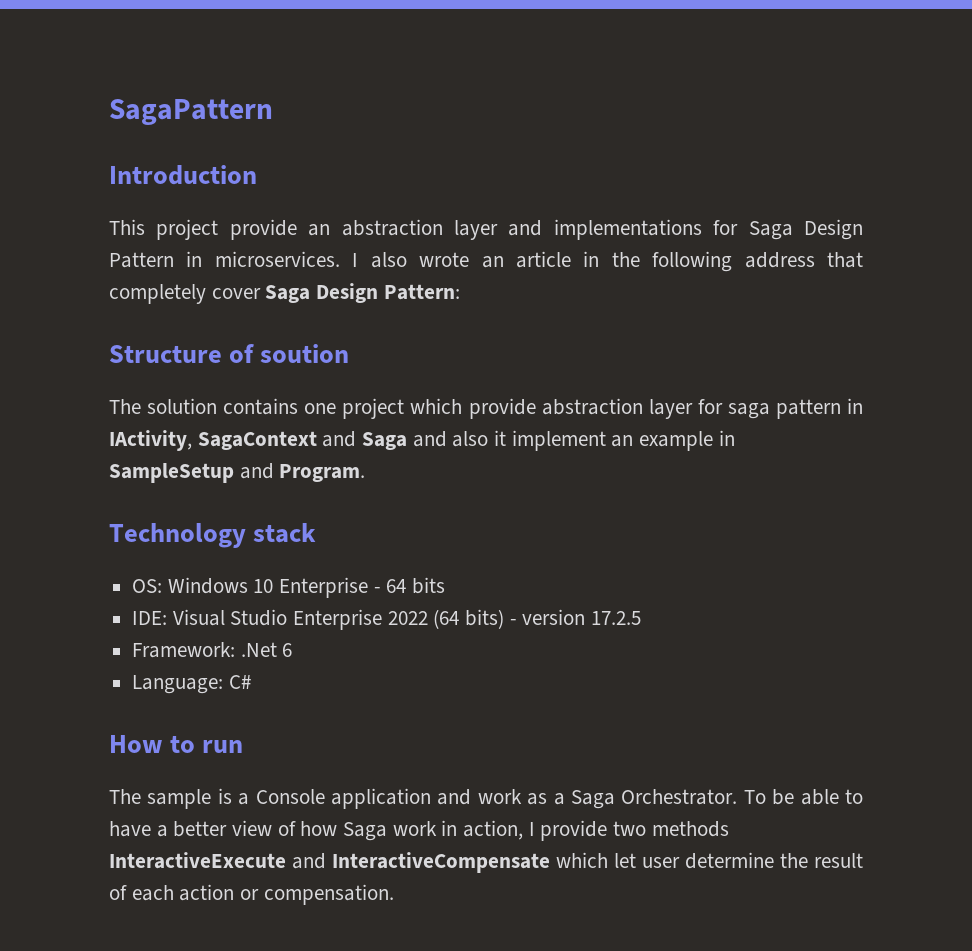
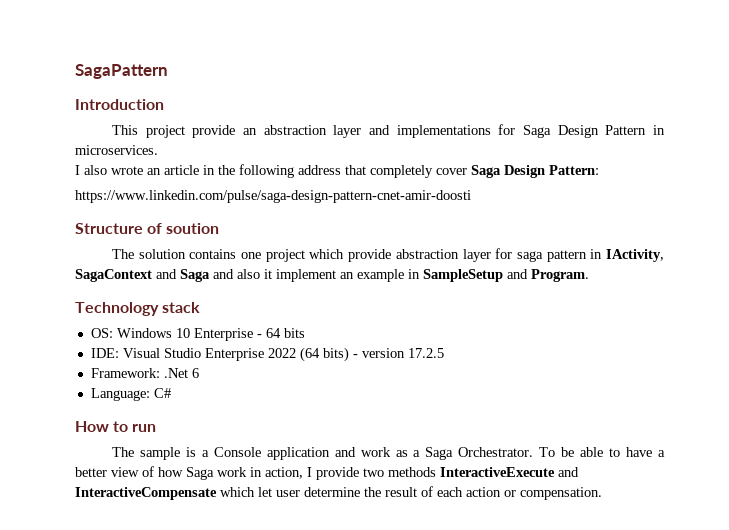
(340, 259) none -> (158, 150) //
(460, 292) none -> [75,190,471,203] // https://www.linkedin.com/pulse/saga-design-pattern-cnet-amir-doosti

